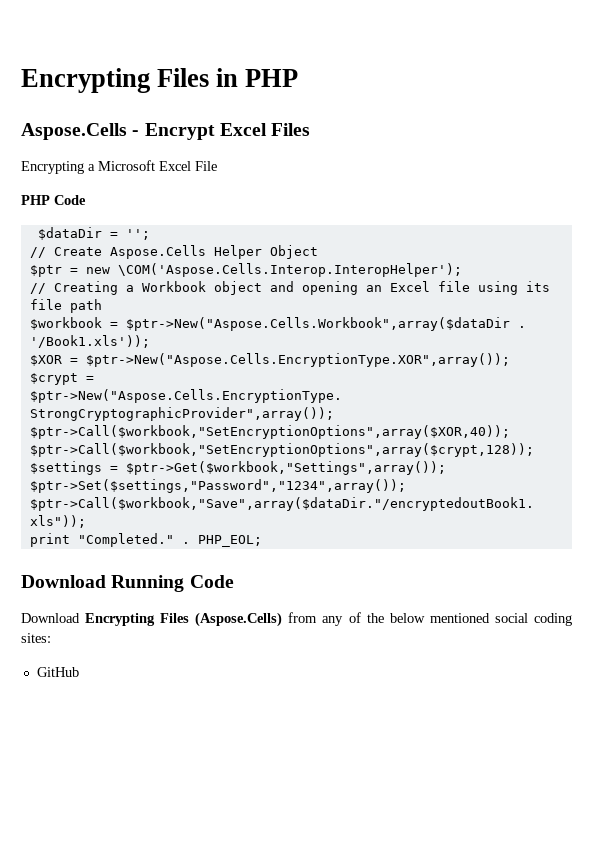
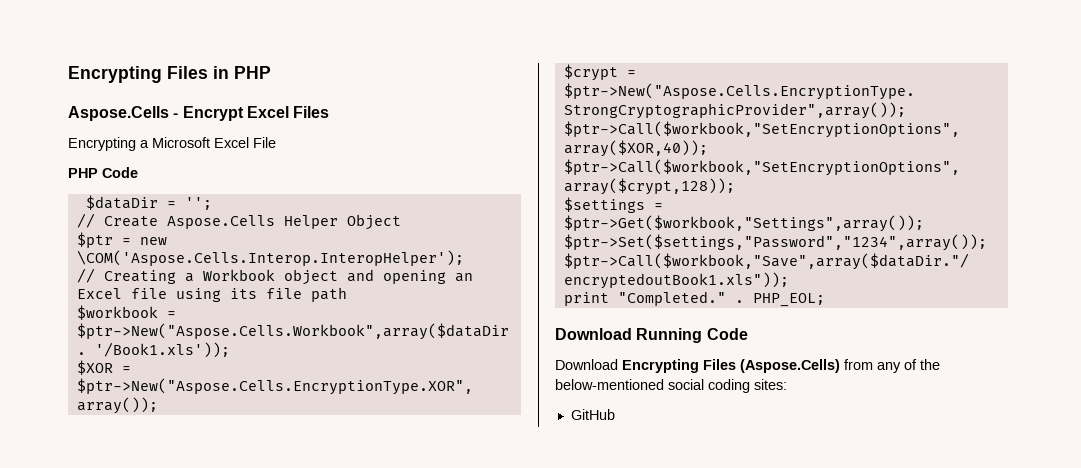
[389,613,490,623] below mentioned -> [555,379,664,390] below-mentioned

